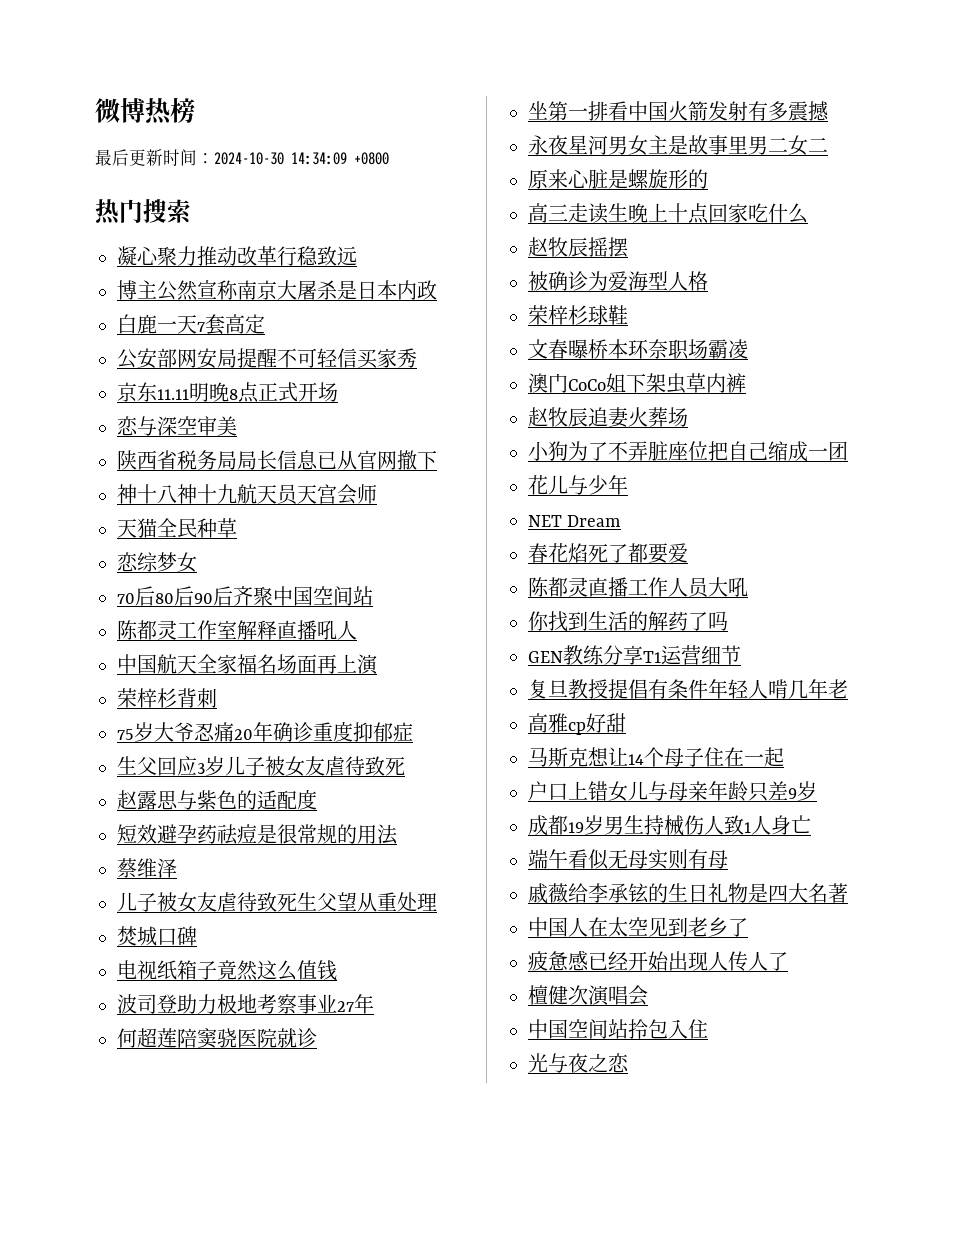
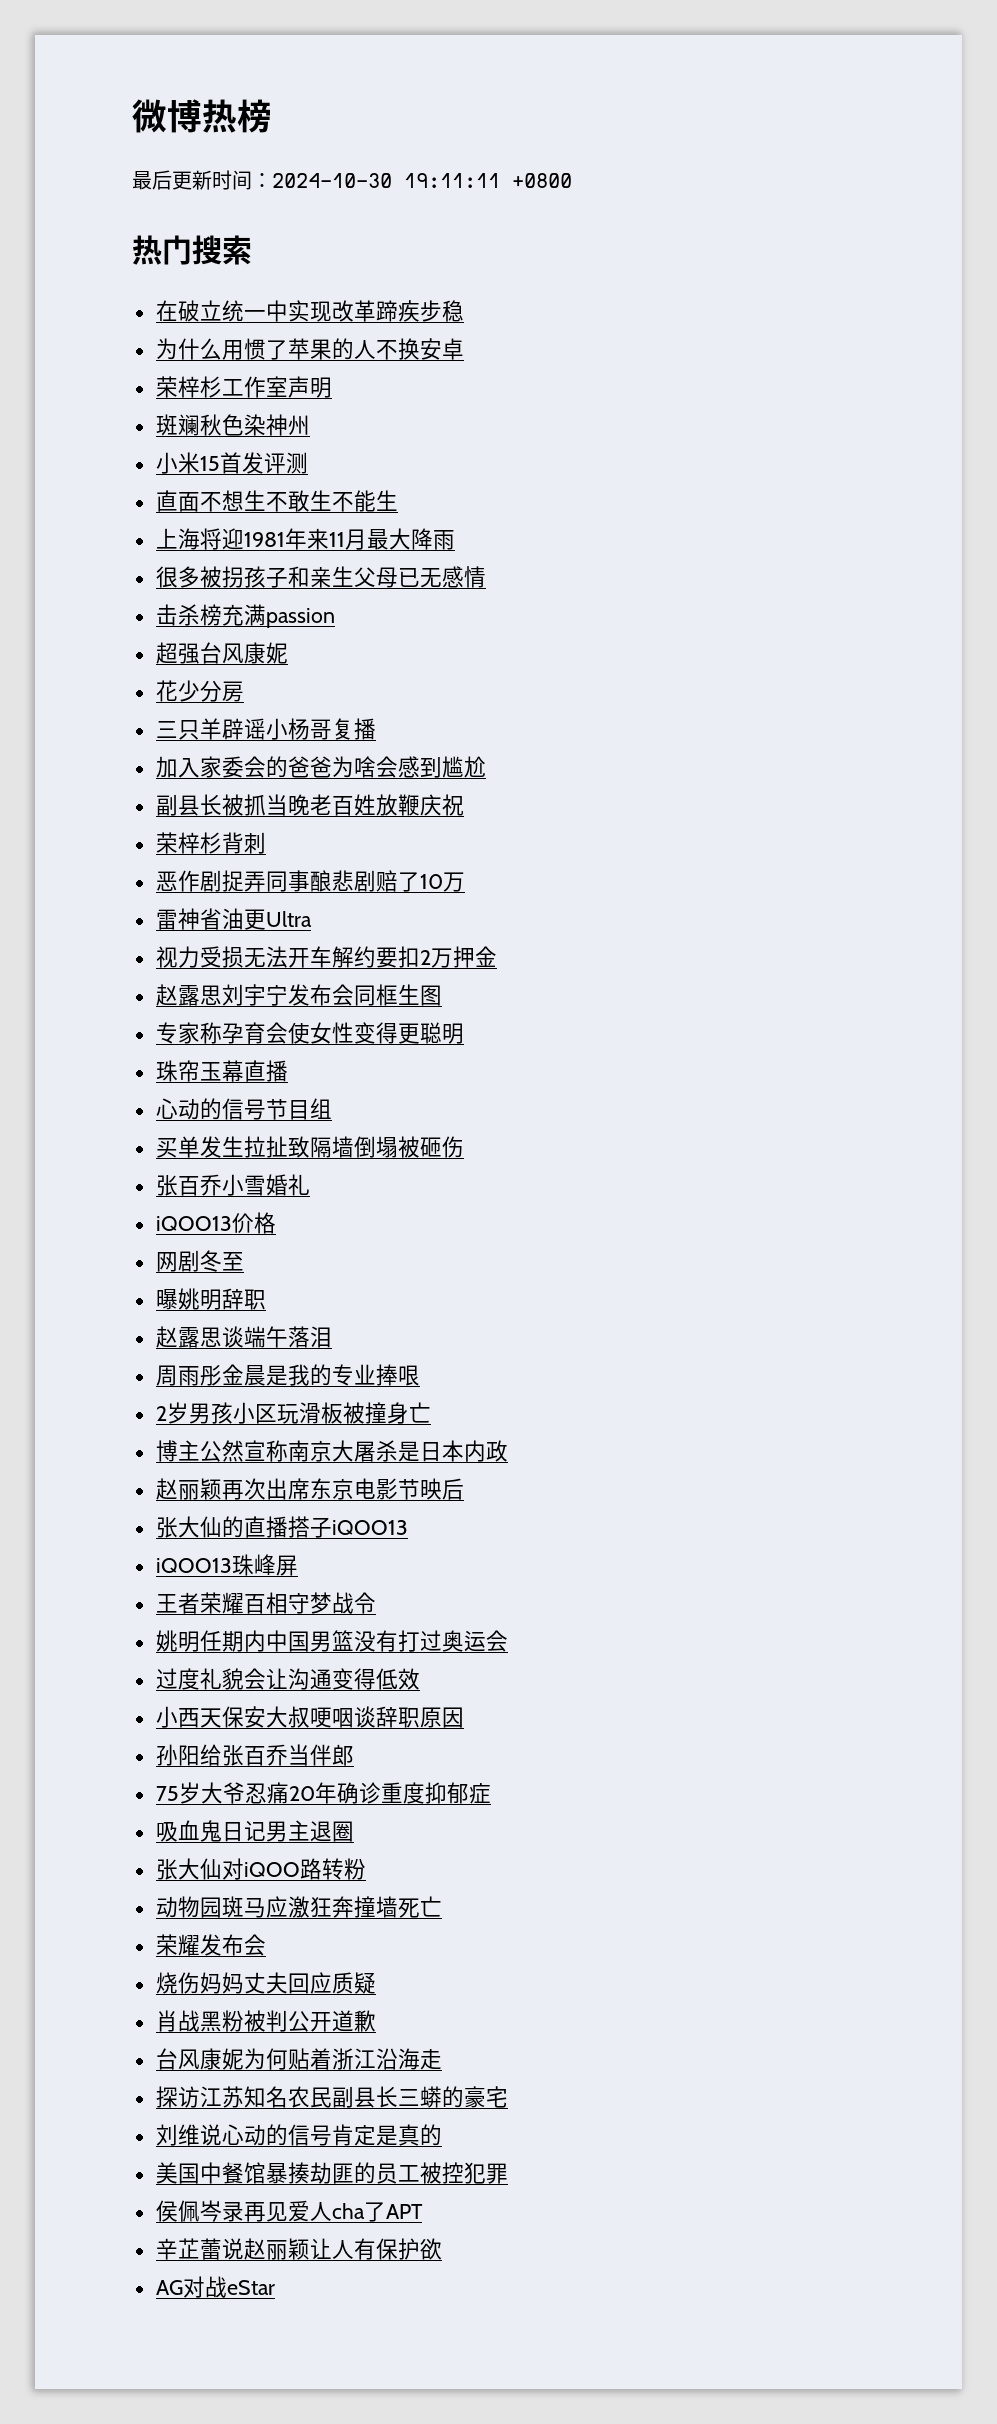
[291,152,347,165] 14:34:09 -> [404,173,500,188] 19:11:11
[117,246,357,266] 凝心聚力推动改革行稳致远 -> [155,300,464,322] [155,338,464,360] [155,376,332,398] [155,414,310,436] [155,452,308,474] [155,490,398,512] [155,528,455,550] [155,566,486,588] [155,604,335,628] [155,642,288,664] [155,680,244,702] [155,718,376,740] [155,756,486,778] [155,794,464,816] [155,832,266,854] [155,870,465,892] [155,908,312,930] [155,946,497,968] [155,984,442,1006] [155,1022,464,1044] [155,1060,288,1082] [155,1098,332,1120] [155,1136,464,1158] [155,1174,310,1196] [155,1212,276,1234] [155,1250,244,1272] [155,1288,266,1310] [155,1326,332,1348] [155,1364,420,1386] [155,1402,431,1424] 在破立统一中实现改革蹄疾步稳 // 为什么用惯了苹果的人不换安卓 // 荣梓杉工作室声明 // 斑斓秋色染神州 // 小米15首发评测 // 直面不想生不敢生不能生 // 上海将迎1981年来11月最大降雨 // 很多被拐孩子和亲生父母已无感情 // 击杀榜充满passion // 超强台风康妮 // 花少分房 // 三只羊辟谣小杨哥复播 // 加入家委会的爸爸为啥会感到尴尬 // 副县长被抓当晚老百姓放鞭庆祝 // 荣梓杉背刺 // 恶作剧捉弄同事酿悲剧赔了10万 // 雷神省油更Ultra // 视力受损无法开车解约要扣2万押金 // 赵露思刘宇宁发布会同框生图 // 专家称孕育会使女性变得更聪明 // 珠帘玉幕直播 // 心动的信号节目组 // 买单发生拉扯致隔墙倒塌被砸伤 // 张百乔小雪婚礼 // iQOO13价格 // 网剧冬至 // 曝姚明辞职 // 赵露思谈端午落泪 // 周雨彤金晨是我的专业捧哏 // 2岁男孩小区玩滑板被撞身亡
[117,314,265,335] [117,348,417,369] [117,382,338,403] [117,416,237,436] [117,450,437,470] [117,484,377,505] [117,518,237,538] [117,552,197,573] [117,586,373,606] [117,620,357,640] [117,654,379,675] [117,688,217,708] 白鹿一天7套高定 // 公安部网安局提醒不可轻信买家秀 // 京东11.11明晚8点正式开场 // 恋与深空审美 // 陕西省税务局局长信息已从官网撤下 // 神十八神十九航天员天宫会师 // 天猫全民种草 // 恋综梦女 // 70后80后90后齐聚中国空间站 // 陈都灵工作室解释直播吼人 // 中国航天全家福名场面再上演 // 荣梓杉背刺 -> [155,1478,464,1500] [155,1516,408,1538] [155,1554,298,1576] [155,1592,376,1614] [155,1630,508,1652] [155,1668,420,1690] [155,1706,464,1728] [155,1744,354,1766] 赵丽颖再次出席东京电影节映后 // 张大仙的直播搭子iQOO13 // iQOO13珠峰屏 // 王者荣耀百相守梦战令 // 姚明任期内中国男篮没有打过奥运会 // 过度礼貌会让沟通变得低效 // 小西天保安大叔哽咽谈辞职原因 // 孙阳给张百乔当伴郎
[117,756,405,777] [117,789,317,810] [117,824,398,845] [117,858,177,878] [117,892,437,913] [117,926,197,946] [117,960,337,981] [117,994,374,1014] [117,1028,317,1048] [528,101,829,121] [528,135,828,156] [528,169,708,189] [528,203,808,224] [528,237,628,258] [528,271,708,291] [528,305,628,325] [528,339,748,360] [528,373,746,394] [528,407,688,428] [528,441,848,462] [528,475,628,495] [528,515,622,527] [528,543,688,564] [528,577,748,598] [528,611,728,632] [528,645,741,665] [528,679,848,699] [528,713,626,735] [528,747,784,767] [528,781,817,802] [528,815,811,836] [528,849,728,870] [528,883,848,904] [528,917,748,937] [528,950,788,971] [528,985,648,1006] [528,1019,708,1039] [528,1053,629,1073] 生父回应3岁儿子被女友虐待致死 // 赵露思与紫色的适配度 // 短效避孕药祛痘是很常规的用法 // 蔡维泽 // 儿子被女友虐待致死生父望从重处理 // 焚城口碑 // 电视纸箱子竟然这么值钱 // 波司登助力极地考察事业27年 // 何超莲陪窦骁医院就诊 // 坐第一排看中国火箭发射有多震撼 // 永夜星河男女主是故事里男二女二 // 原来心脏是螺旋形的 // 高三走读生晚上十点回家吃什么 // 赵牧辰摇摆 // 被确诊为爱海型人格 // 荣梓杉球鞋 // 文春曝桥本环奈职场霸凌 // 澳门CoCo姐下架虫草内裤 // 赵牧辰追妻火葬场 // 小狗为了不弄脏座位把自己缩成一团 // 花儿与少年 // NET Dream // 春花焰死了都要爱 // 陈都灵直播工作人员大吼 // 你找到生活的解药了吗 // GEN教练分享T1运营细节 // 复旦教授提倡有条件年轻人啃几年老 // 高雅cp好甜 // 马斯克想让14个母子住在一起 // 户口上错女儿与母亲年龄只差9岁 // 成都19岁男生持械伤人致1人身亡 // 端午看似无母实则有母 // 戚薇给李承铉的生日礼物是四大名著 // 中国人在太空见到老乡了 // 疲惫感已经开始出现人传人了 // 檀健次演唱会 // 中国空间站拎包入住 // 光与夜之恋 -> [155,1820,354,1842] [155,1858,366,1880] [155,1896,442,1918] [155,1934,266,1956] [155,1972,376,1994] [155,2010,376,2032] [155,2048,442,2070] [155,2086,508,2108] [155,2124,442,2146] [155,2162,508,2184] [155,2200,423,2222] [155,2238,442,2260] [155,2276,275,2298] 吸血鬼日记男主退圈 // 张大仙对iQOO路转粉 // 动物园斑马应激狂奔撞墙死亡 // 荣耀发布会 // 烧伤妈妈丈夫回应质疑 // 肖战黑粉被判公开道歉 // 台风康妮为何贴着浙江沿海走 // 探访江苏知名农民副县长三蟒的豪宅 // 刘维说心动的信号肯定是真的 // 美国中餐馆暴揍劫匪的员工被控犯罪 // 侯佩岑录再见爱人cha了APT // 辛芷蕾说赵丽颖让人有保护欲 // AG对战eStar

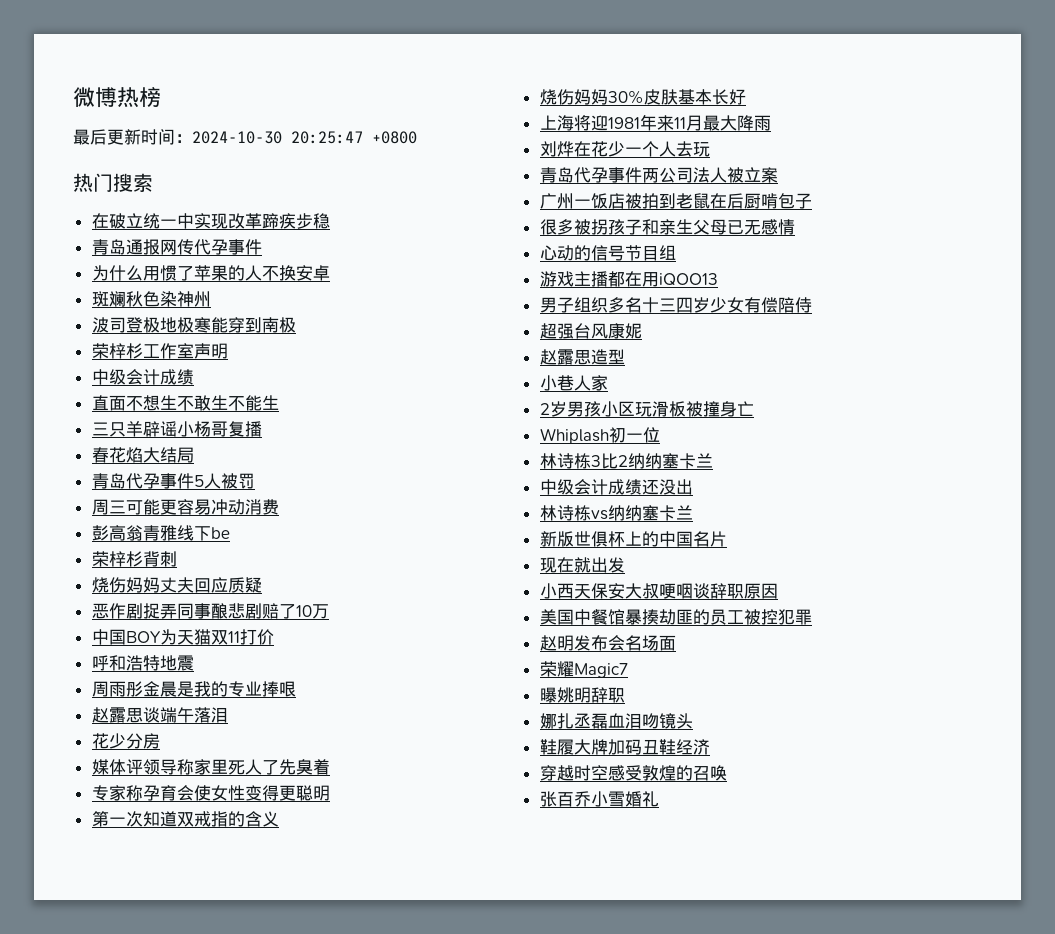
[404,173,500,188] 19:11:11 -> [291,131,363,144] 20:25:47
(464, 311) none -> [91,239,262,255] // 青岛通报网传代孕事件
[155,376,332,398] [155,414,310,436] [155,452,308,474] 荣梓杉工作室声明 // 斑斓秋色染神州 // 小米15首发评测 -> [91,291,211,307] [91,317,296,333] [91,343,228,359] [91,369,194,385] 斑斓秋色染神州 // 波司登极地极寒能穿到南极 // 荣梓杉工作室声明 // 中级会计成绩
(398, 500) none -> [91,421,262,437] [91,447,194,463] [91,473,255,489] [91,499,279,515] [91,525,230,541] [91,551,177,567] [91,577,262,593] [91,603,329,619] [91,629,274,645] [91,655,194,671] [91,681,296,697] [91,707,228,723] [91,733,160,749] [91,759,330,775] [91,785,330,801] [91,811,279,827] [539,89,746,105] // 三只羊辟谣小杨哥复播 // 春花焰大结局 // 青岛代孕事件5人被罚 // 周三可能更容易冲动消费 // 彭高翁青雅线下be // 荣梓杉背刺 // 烧伤妈妈丈夫回应质疑 // 恶作剧捉弄同事酿悲剧赔了10万 // 中国BOY为天猫双11打价 // 呼和浩特地震 // 周雨彤金晨是我的专业捧哏 // 赵露思谈端午落泪 // 花少分房 // 媒体评领导称家里死人了先臭着 // 专家称孕育会使女性变得更聪明 // 第一次知道双戒指的含义 // 烧伤妈妈30%皮肤基本长好
(455, 540) none -> [539,141,710,157] [539,167,778,183] [539,193,812,209] // 刘烨在花少一个人去玩 // 青岛代孕事件两公司法人被立案 // 广州一饭店被拍到老鼠在后厨啃包子
[155,604,335,628] [155,642,288,664] [155,680,244,702] [155,718,376,740] [155,756,486,778] [155,794,464,816] [155,832,266,854] [155,870,465,892] [155,908,312,930] [155,946,497,968] [155,984,442,1006] [155,1022,464,1044] [155,1060,288,1082] [155,1098,332,1120] [155,1136,464,1158] [155,1174,310,1196] [155,1212,276,1234] [155,1250,244,1272] [155,1288,266,1310] [155,1326,332,1348] [155,1364,420,1386] 击杀榜充满passion // 超强台风康妮 // 花少分房 // 三只羊辟谣小杨哥复播 // 加入家委会的爸爸为啥会感到尴尬 // 副县长被抓当晚老百姓放鞭庆祝 // 荣梓杉背刺 // 恶作剧捉弄同事酿悲剧赔了10万 // 雷神省油更Ultra // 视力受损无法开车解约要扣2万押金 // 赵露思刘宇宁发布会同框生图 // 专家称孕育会使女性变得更聪明 // 珠帘玉幕直播 // 心动的信号节目组 // 买单发生拉扯致隔墙倒塌被砸伤 // 张百乔小雪婚礼 // iQOO13价格 // 网剧冬至 // 曝姚明辞职 // 赵露思谈端午落泪 // 周雨彤金晨是我的专业捧哏 -> [539,245,676,261] [539,271,718,287] [539,297,812,313] [539,323,642,339] [539,349,625,365] [539,375,608,391] 心动的信号节目组 // 游戏主播都在用iQOO13 // 男子组织多名十三四岁少女有偿陪侍 // 超强台风康妮 // 赵露思造型 // 小巷人家
[155,1440,508,1462] [155,1478,464,1500] [155,1516,408,1538] [155,1554,298,1576] [155,1592,376,1614] [155,1630,508,1652] [155,1668,420,1690] 博主公然宣称南京大屠杀是日本内政 // 赵丽颖再次出席东京电影节映后 // 张大仙的直播搭子iQOO13 // iQOO13珠峰屏 // 王者荣耀百相守梦战令 // 姚明任期内中国男篮没有打过奥运会 // 过度礼貌会让沟通变得低效 -> [539,427,660,444] [539,453,713,469] [539,479,693,495] [539,505,693,521] [539,531,727,547] [539,557,625,573] Whiplash初一位 // 林诗栋3比2纳纳塞卡兰 // 中级会计成绩还没出 // 林诗栋vs纳纳塞卡兰 // 新版世俱杯上的中国名片 // 现在就出发
[155,1744,354,1766] [155,1782,491,1804] [155,1820,354,1842] [155,1858,366,1880] [155,1896,442,1918] [155,1934,266,1956] [155,1972,376,1994] [155,2010,376,2032] [155,2048,442,2070] [155,2086,508,2108] [155,2124,442,2146] // 孙阳给张百乔当伴郎 // 75岁大爷忍痛20年确诊重度抑郁症 // 吸血鬼日记男主退圈 // 张大仙对iQOO路转粉 // 动物园斑马应激狂奔撞墙死亡 // 荣耀发布会 // 烧伤妈妈丈夫回应质疑 // 肖战黑粉被判公开道歉 // 台风康妮为何贴着浙江沿海走 // 探访江苏知名农民副县长三蟒的豪宅 // 刘维说心动的信号肯定是真的 -> (778, 591) none
[155,2200,423,2222] [155,2238,442,2260] [155,2276,275,2298] 侯佩岑录再见爱人cha了APT // 辛芷蕾说赵丽颖让人有保护欲 // AG对战eStar -> [539,635,676,651] [539,661,628,678] [539,687,625,703] [539,713,693,729] [539,739,710,755] [539,765,727,781] [539,791,659,807] 赵明发布会名场面 // 荣耀Magic7 // 曝姚明辞职 // 娜扎丞磊血泪吻镜头 // 鞋履大牌加码丑鞋经济 // 穿越时空感受敦煌的召唤 // 张百乔小雪婚礼

